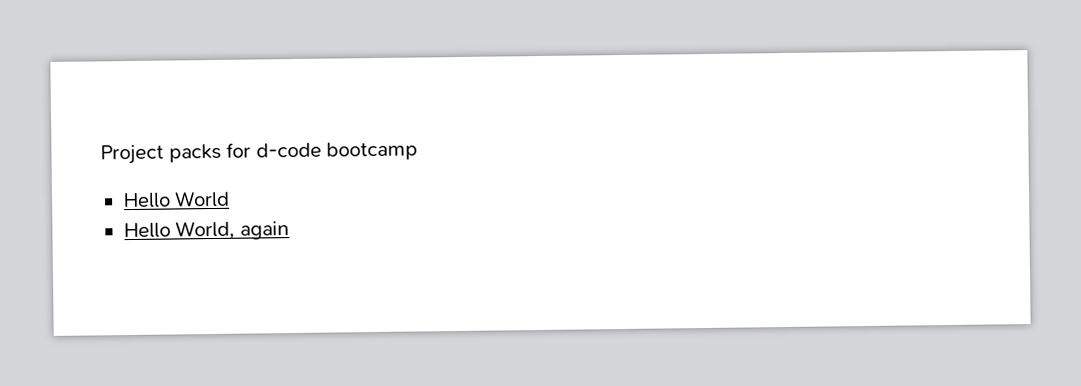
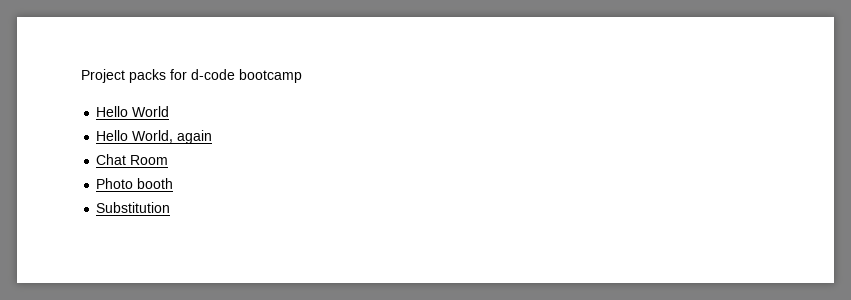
(290, 230) none -> [96,154,169,165] [96,178,174,189] [96,202,171,213] // Chat Room // Photo booth // Substitution

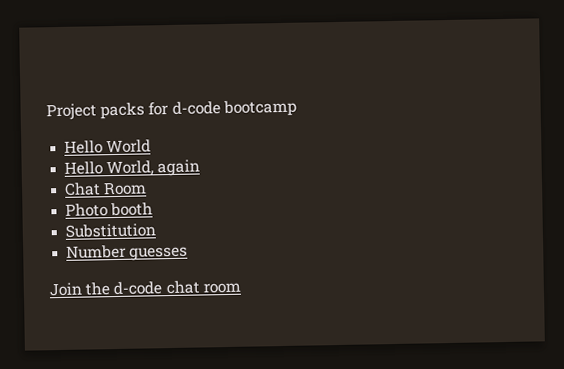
(171, 207) none -> [66,244,189,261] [49,280,241,297] // Number guesses // Join the d-code chat room

